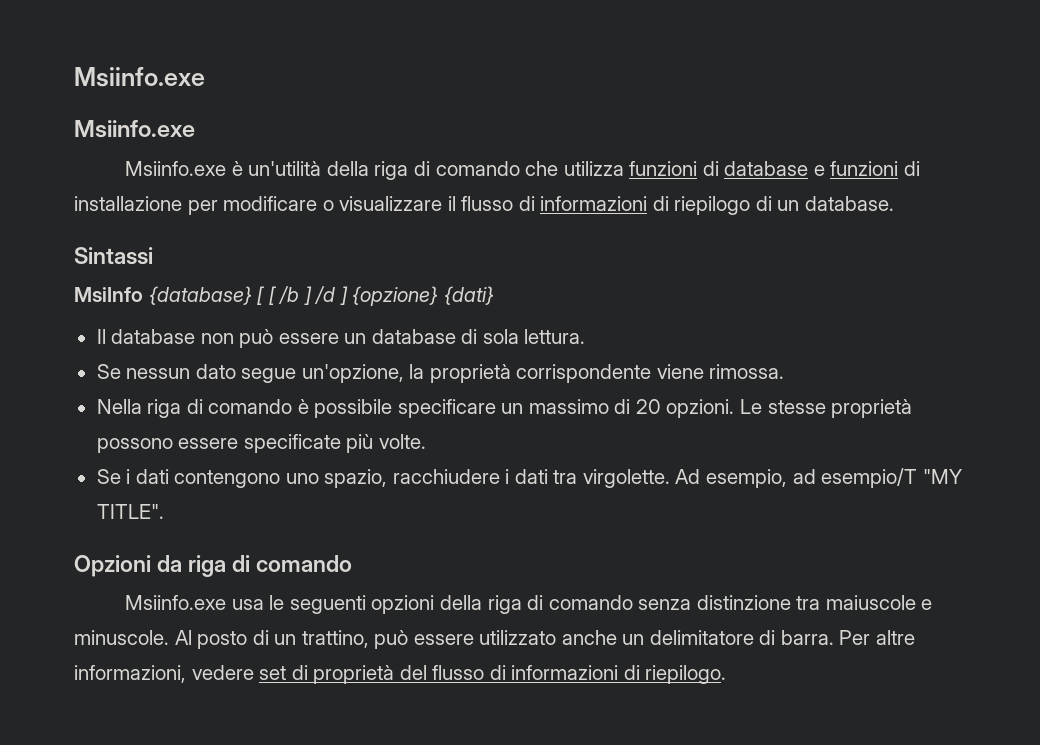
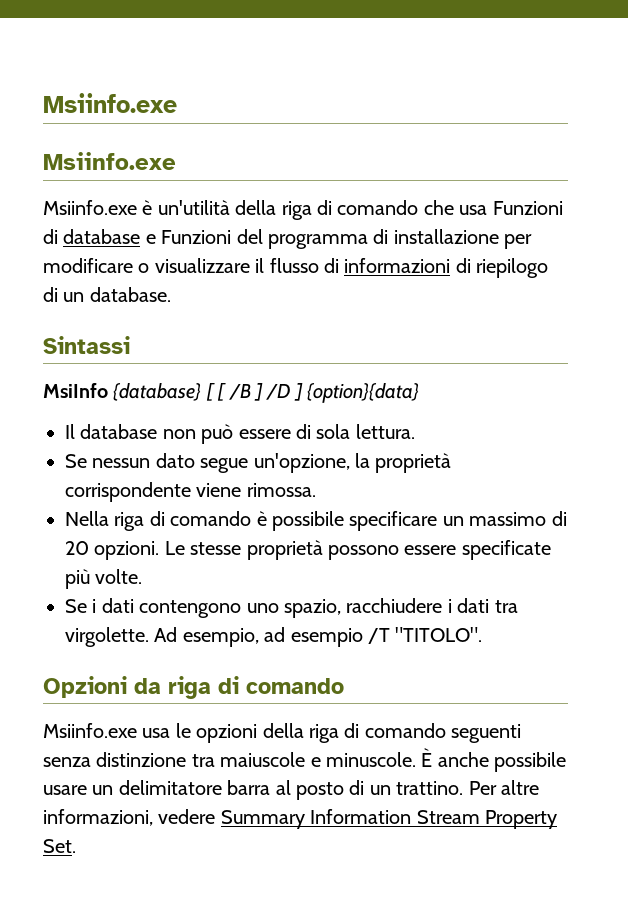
[563,161,698,176] utilizza funzioni -> [459,201,563,215] usa Funzioni
[830,161,899,176] funzioni -> [161,229,368,249] Funzioni del programma
[278,286,494,306] /b ] /d ] {opzione} {dati} -> [228,383,420,403] /B ] /D ] {option}{data}
[344,329,456,344] un database -> (291, 434) none
[821,468,962,488] [96,504,164,519] esempio/T "MY TITLE". -> [290,627,483,647] esempio /T "TITOLO".
[289,595,366,614] seguenti -> (191, 730) none
(633, 602) none -> [451,724,522,743] seguenti
[174,630,916,649] [74,665,727,684] Al posto di un trattino, può essere utilizzato anche un delimitatore di barra. Per altre informazioni, vedere set di proprietà del flusso di informazioni di riepilogo. -> [421,748,567,772] [43,780,539,800] [43,809,557,829] [43,839,76,853] È anche possibile usare un delimitatore barra al posto di un trattino. Per altre informazioni, vedere Summary Information Stream Property Set.

